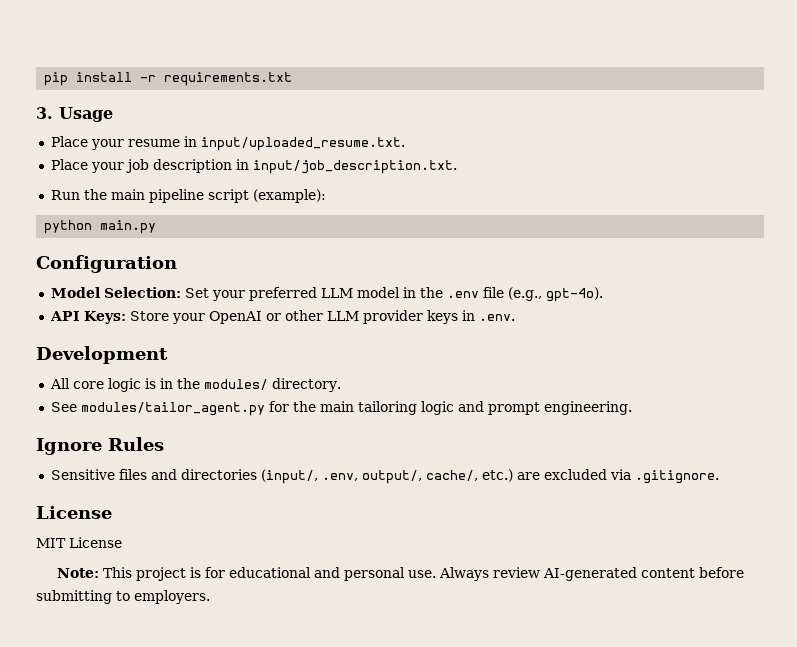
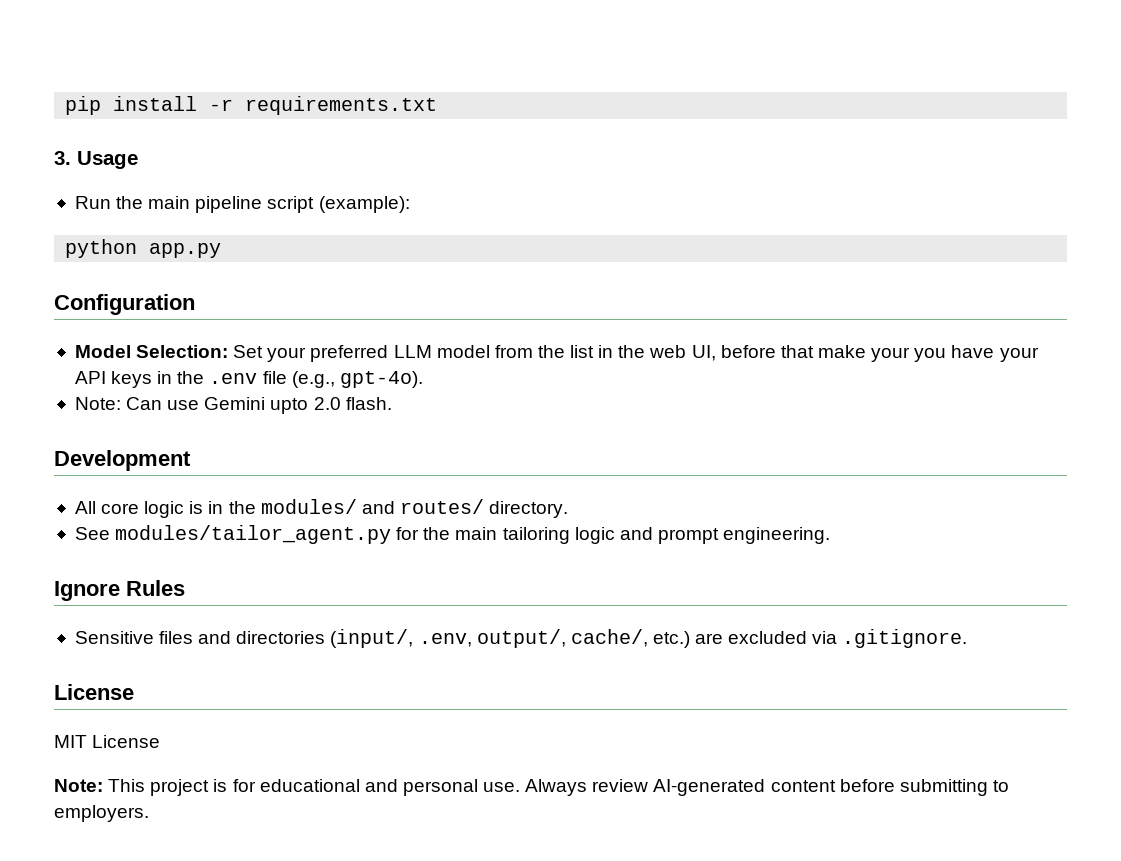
[50,136,405,151] [50,159,457,174] // Place your resume in input/uploaded_resume.txt. // Place your job description in input/job_description.txt. -> (138, 160) none
[100,220,157,234] main.py -> [149,243,222,258] app.py
(400, 292) none -> [494,345,1039,362] [74,371,153,388] from the list in the web UI, before that make your you have your API keys
[49,310,515,324] API Keys: Store your OpenAI or other LLM provider keys in .env. -> [74,397,392,414] Note: Can use Gemini upto 2.0 flash.
(268, 384) none -> [361,499,484,514] and routes/

